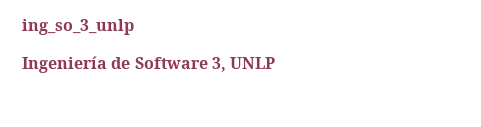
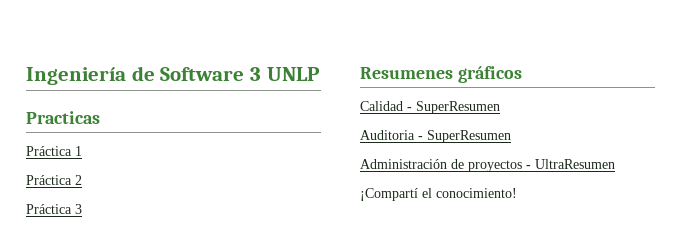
[22,19,134,35] ing_so_3_unlp // -> (26, 76) none
[211,57,226,72] 3, -> [250,67,262,81] 3
(276, 63) none -> [26,111,100,124] [26,146,82,156] [26,175,82,185] [26,204,82,214] [360,66,522,83] [360,101,500,114] [360,130,511,143] [360,159,615,172] [360,188,517,201] // Practicas // Práctica 1 // Práctica 2 // Práctica 3 // Resumenes gráficos // Calidad - SuperResumen // Auditoria - SuperResumen // Administración de proyectos - UltraResumen // ¡Compartí el conocimiento!

